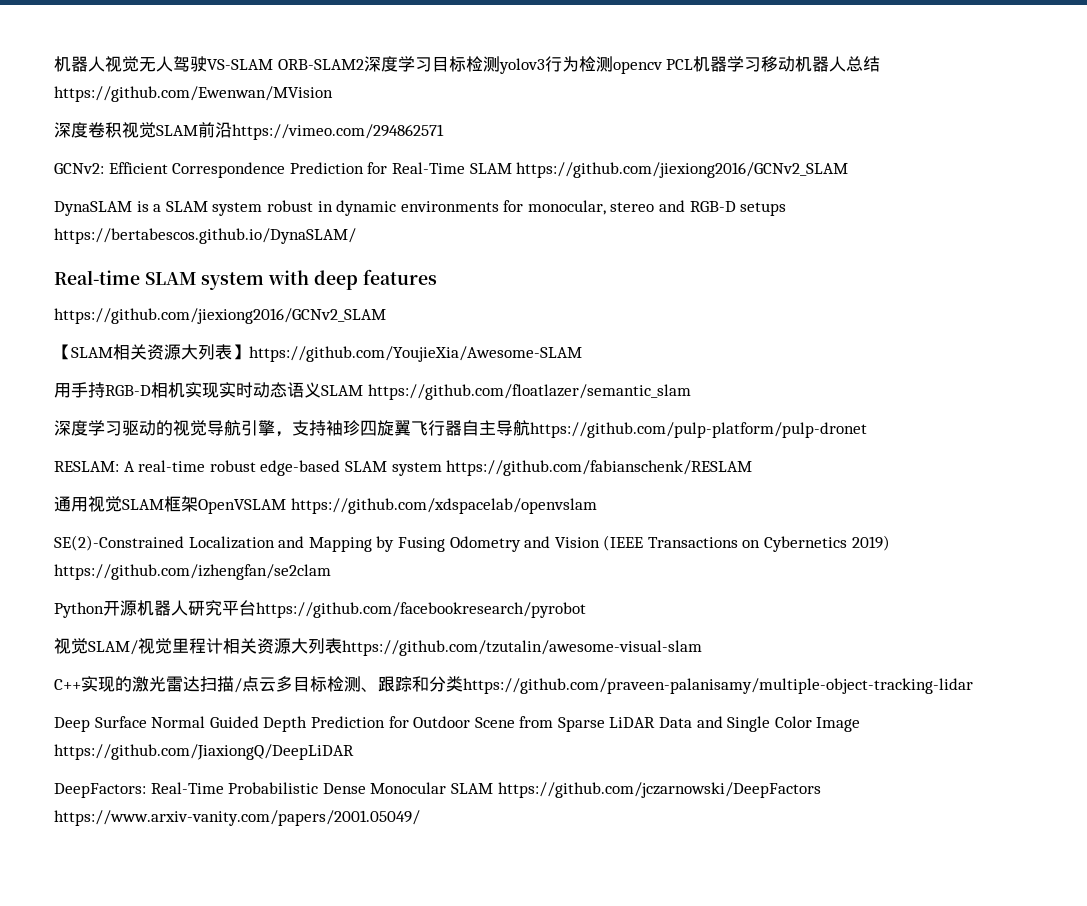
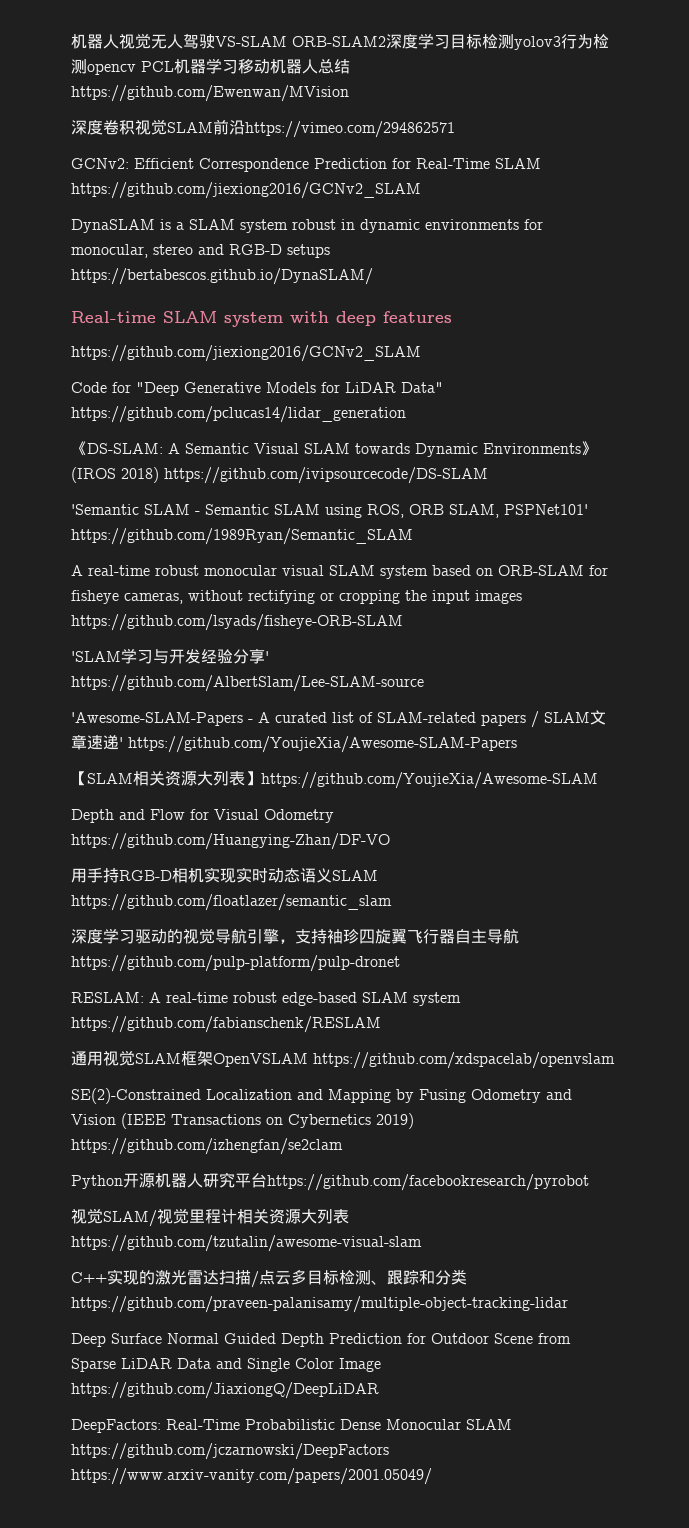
(386, 316) none -> [71,382,443,396] [71,406,406,423] [71,441,597,457] [71,467,488,484] [71,504,588,518] [71,528,413,545] [71,565,608,579] [71,590,522,604] [71,614,403,631] [71,648,269,664] [71,675,424,692] [71,710,606,728] [71,735,517,753] // Code for "Deep Generative Models for LiDAR Data" https://github.com/pclucas14/lidar_generation // 《DS-SLAM: A Semantic Visual SLAM towards Dynamic Environments》(IROS 2018) https://github.com/ivipsourcecode/DS-SLAM // 'Semantic SLAM - Semantic SLAM using ROS, ORB SLAM, PSPNet101' https://github.com/1989Ryan/Semantic_SLAM // A real-time robust monocular visual SLAM system based on ORB-SLAM for fisheye cameras, without rectifying or cropping the input images https://github.com/lsyads/fisheye-ORB-SLAM // 'SLAM学习与开发经验分享' https://github.com/AlbertSlam/Lee-SLAM-source // 'Awesome-SLAM-Papers - A curated list of SLAM-related papers / SLAM文章速递' https://github.com/YoujieXia/Awesome-SLAM-Papers
(582, 354) none -> [71,809,334,823] [71,833,390,850] // Depth and Flow for Visual Odometry https://github.com/Huangying-Zhan/DF-VO

